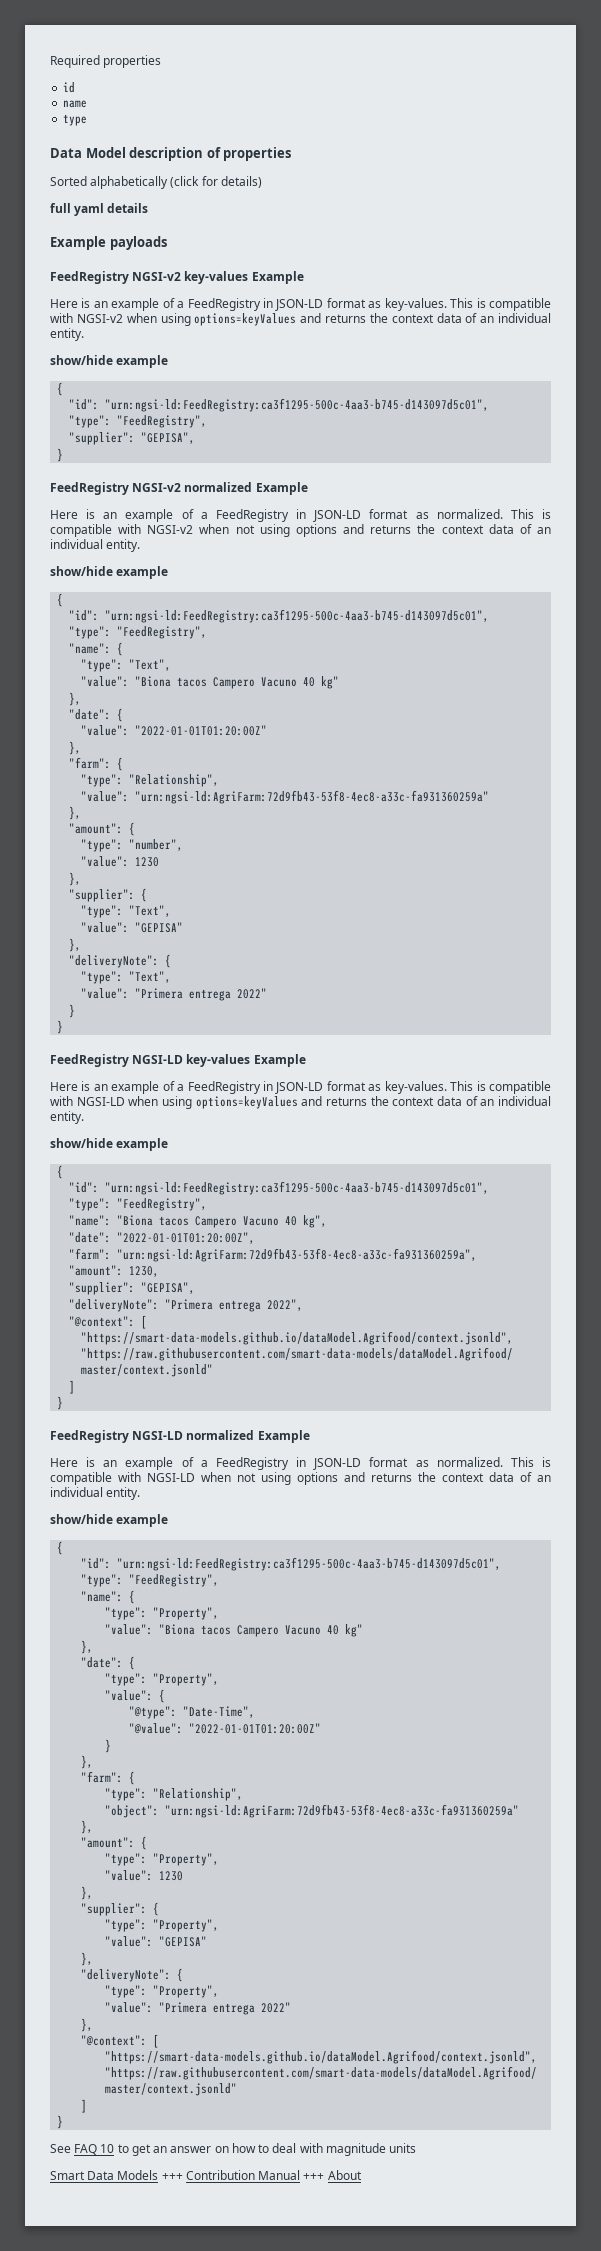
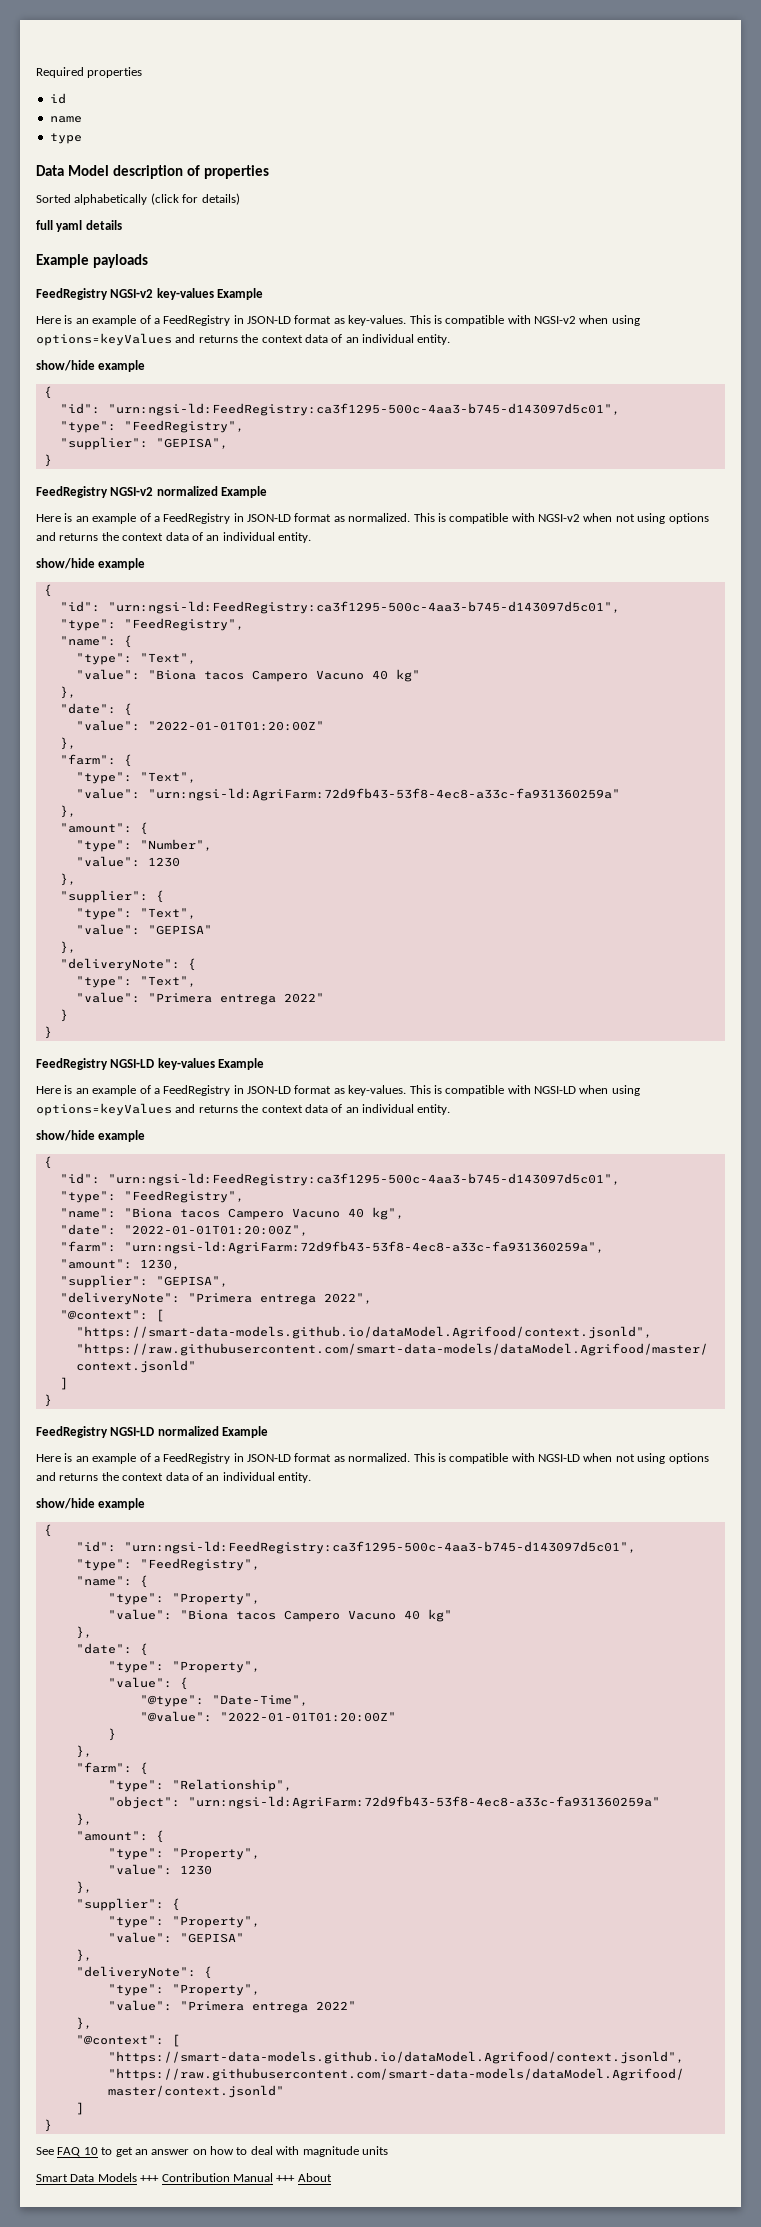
[129,774,220,787] "Relationship", -> [139,772,196,783] "Text",
[129,839,184,851] "number", -> [139,839,212,851] "Number",

